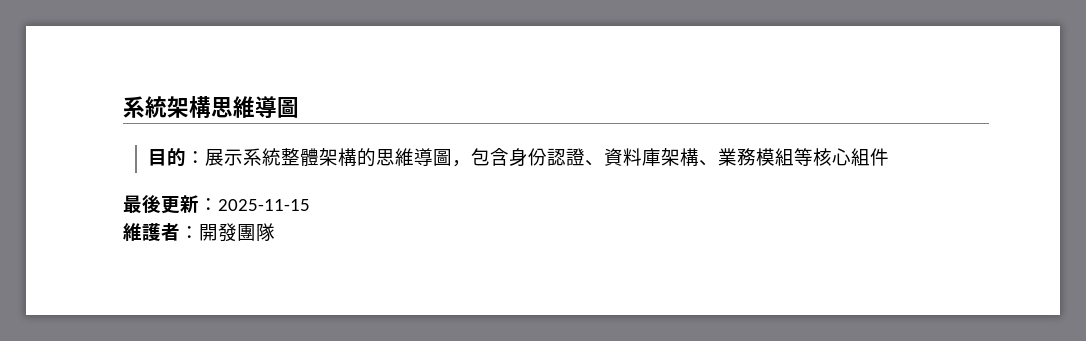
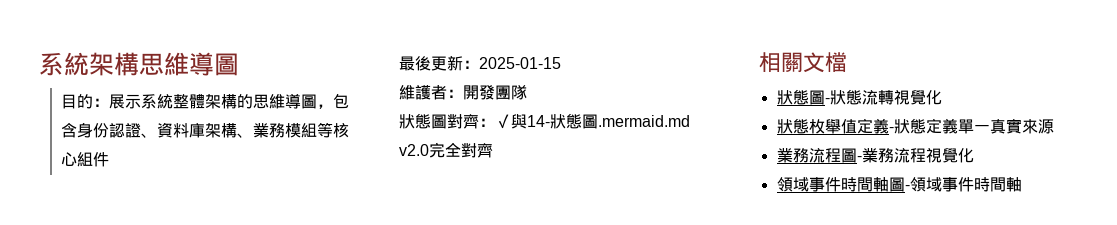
[218,199,310,211] 2025-11-15 -> [479,57,561,69] 2025-01-15
(275, 232) none -> [399,113,690,129] [399,142,493,158] [759,52,847,73] [776,89,942,105] [776,118,1054,134] [776,147,974,163] [776,177,1022,192] // 狀態圖對齊：✓與14-狀態圖.mermaid.md v2.0完全對齊 // 相關文檔 // 狀態圖-狀態流轉視覺化 // 狀態枚舉值定義-狀態定義單一真實來源 // 業務流程圖-業務流程視覺化 // 領域事件時間軸圖-領域事件時間軸

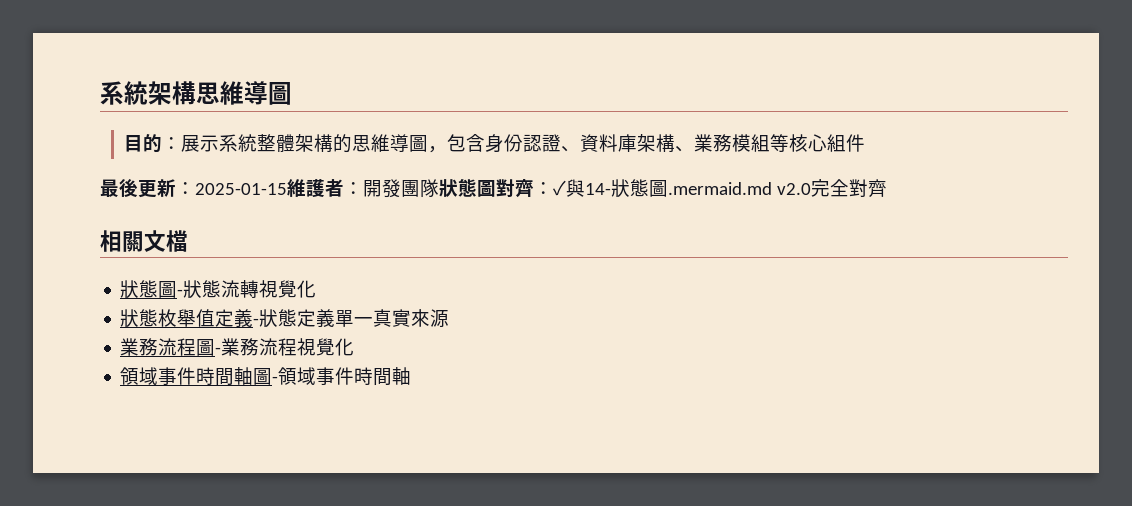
(561, 63) // -> (287, 189) none
(527, 92) // -> (439, 188) none

